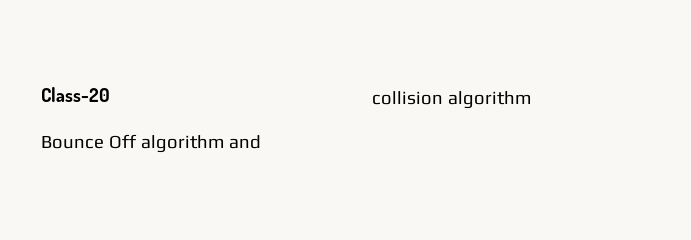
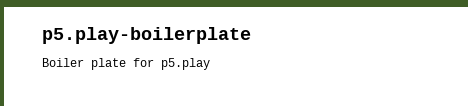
[41,87,110,102] [41,134,261,153] [372,91,531,109] Class-20 // Bounce Off algorithm and collision algorithm -> [42,27,251,44] [42,58,210,70] p5.play-boilerplate // Boiler plate for p5.play

